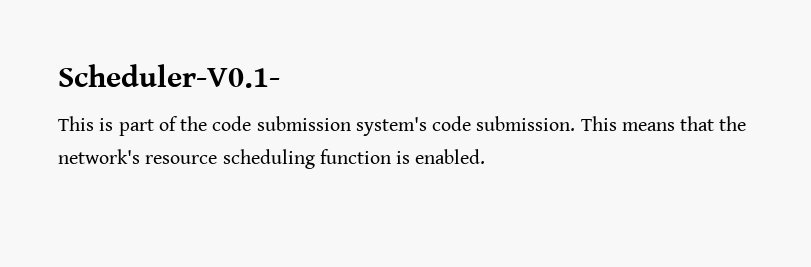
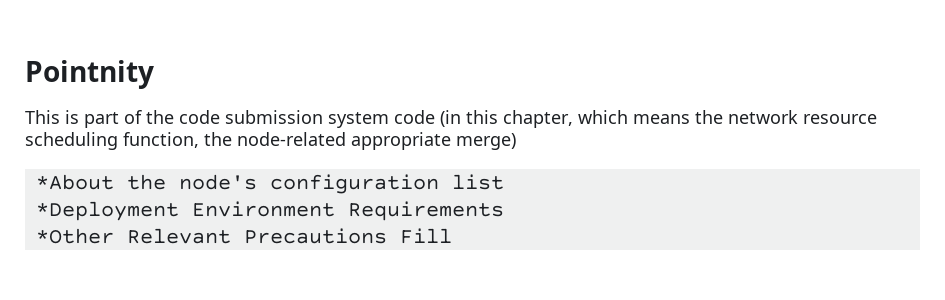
[58,64,280,88] Scheduler-V0.1- -> [25,60,154,89] Pointnity
[355,116,747,136] [58,149,486,169] system's code submission. This means that the network's resource scheduling function is enabled. -> [328,110,877,128] [25,132,516,150] [35,174,504,194] [35,201,504,221] [35,228,452,244] system code (in this chapter, which means the network resource scheduling function, the node-related appropriate merge) // *About the node's configuration list // *Deployment Environment Requirements // *Other Relevant Precautions Fill

